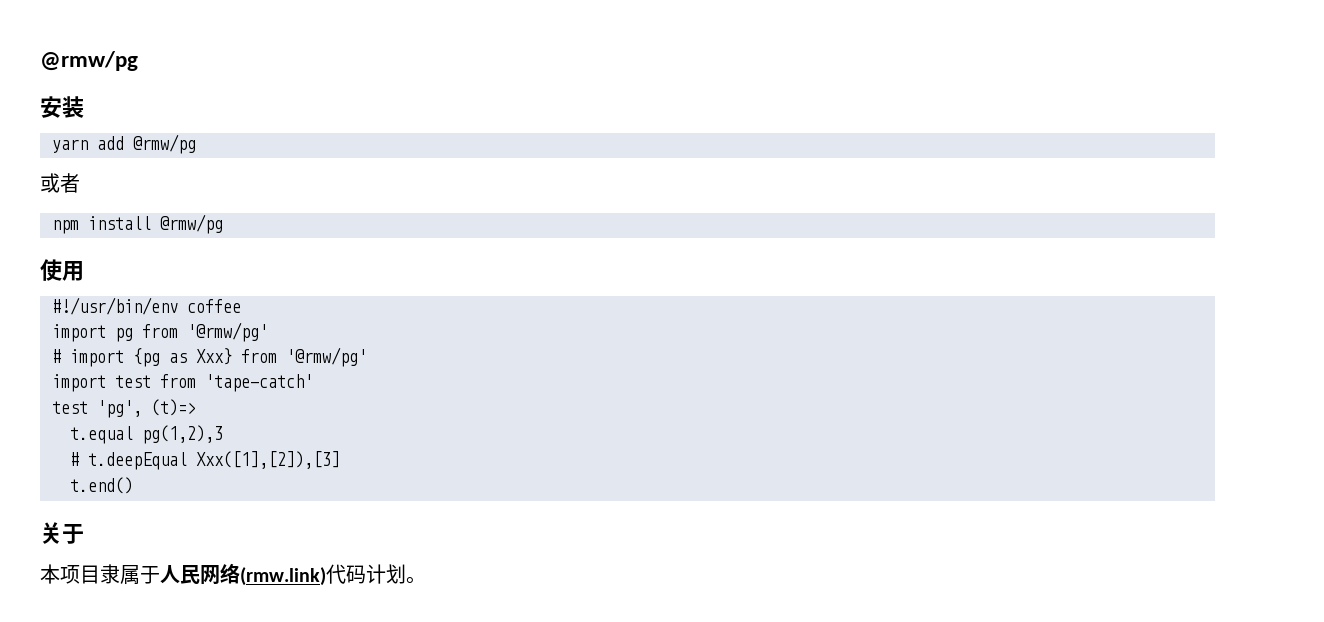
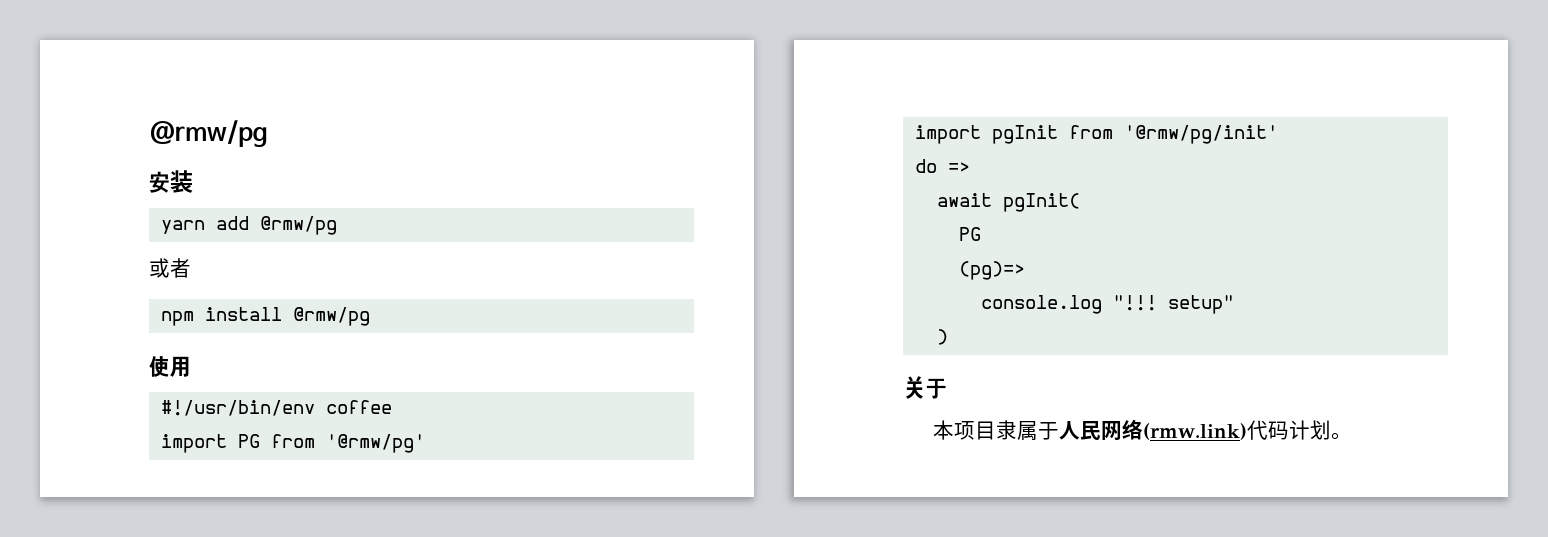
[115,322,268,342] [52,347,367,367] [52,374,313,392] [52,399,196,418] [70,425,223,444] [70,451,340,470] [70,477,133,494] pg from '@rmw/pg' // # import {pg as Xxx} from '@rmw/pg' // import test from 'tape-catch' // test 'pg', (t)=> // t.equal pg(1,2),3 // # t.deepEqual Xxx([1],[2]),[3] // t.end() -> [238,434,426,453] [915,125,1279,144] [915,159,971,173] [937,193,1081,212] [959,227,982,241] [959,261,1026,280] [981,295,1235,314] [937,329,949,345] PG from '@rmw/pg' // import pgInit from '@rmw/pg/init' // do => // await pgInit( // PG // (pg)=> // console.log "!!! setup" // )

